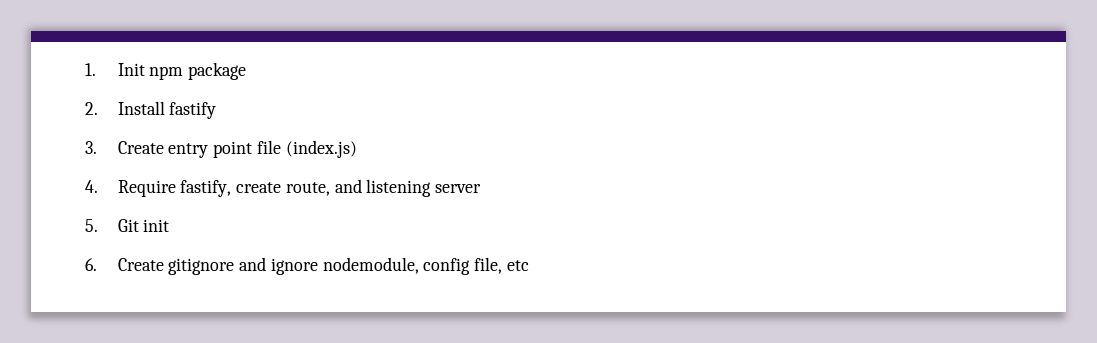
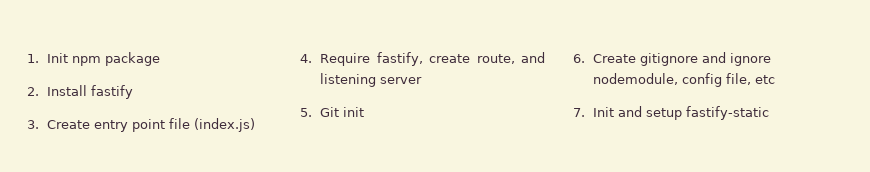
(529, 265) none -> [573,106,770,120] // 7. Init and setup fastify-static

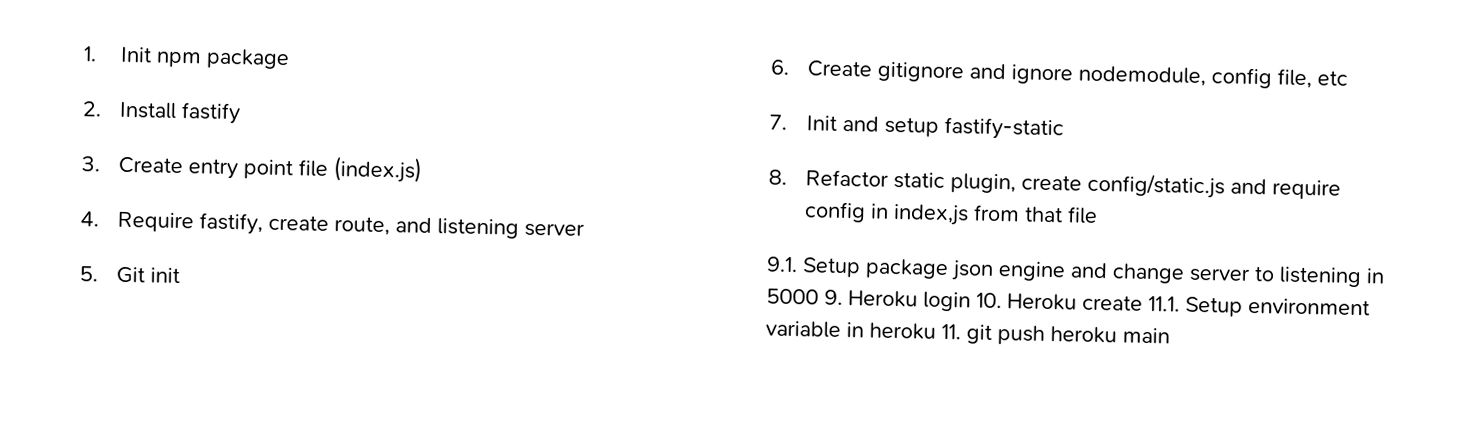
(770, 113) none -> [768,169,1341,200] [803,201,1098,226] [766,256,1385,288] [766,288,1370,317] [765,320,1170,345] // 8. Refactor static plugin, create config/static.js and require config in index,js from that file // 9.1. Setup package json engine and change server to listening in 5000 9. Heroku login 10. Heroku create 11.1. Setup environment variable in heroku 11. git push heroku main

